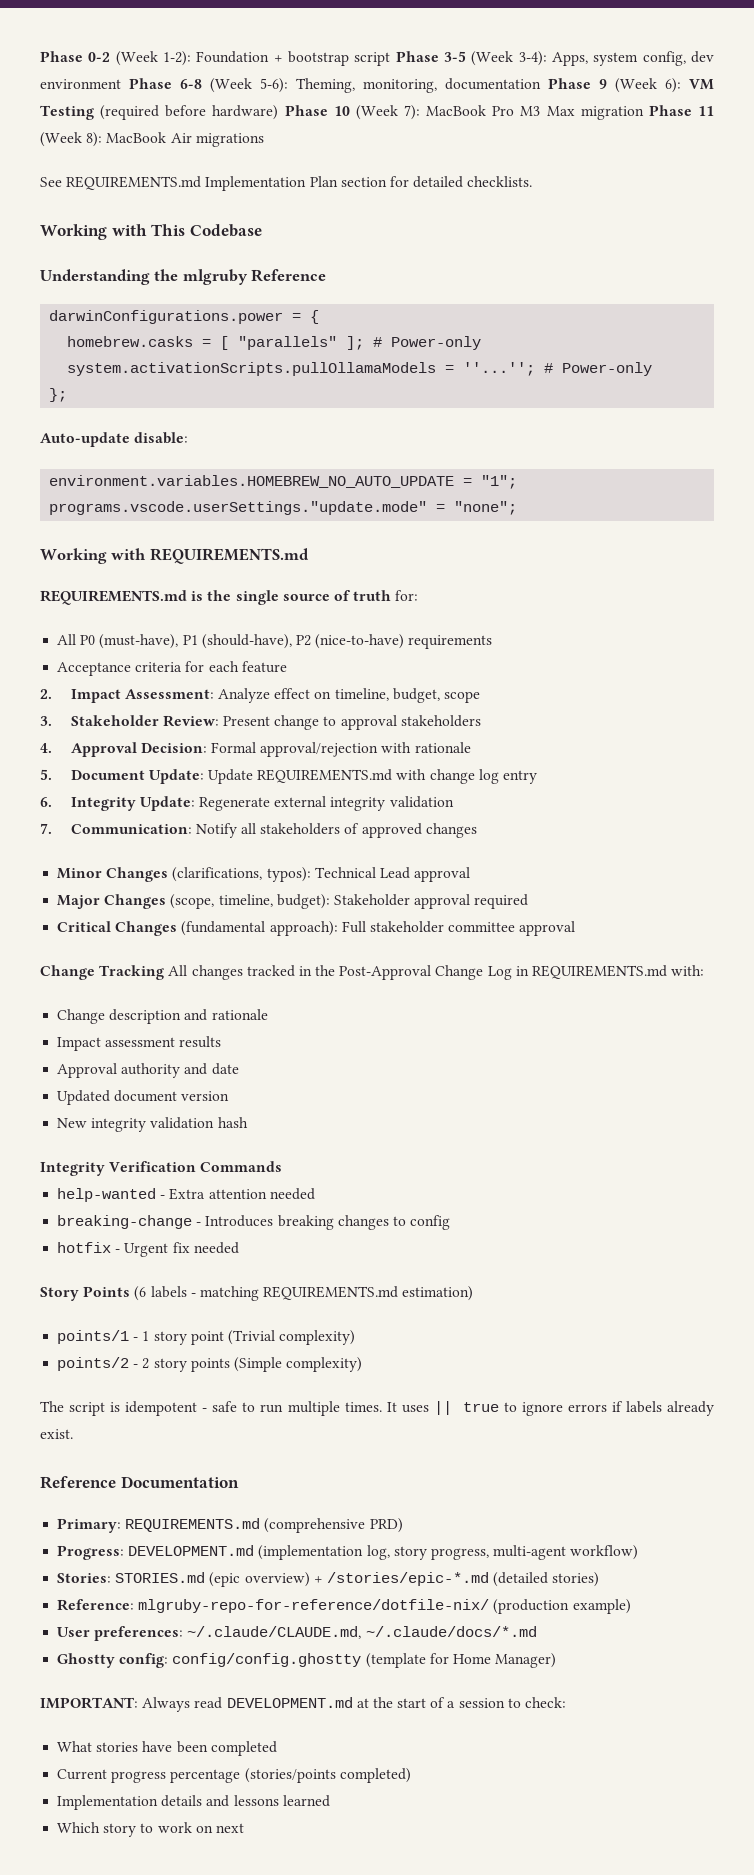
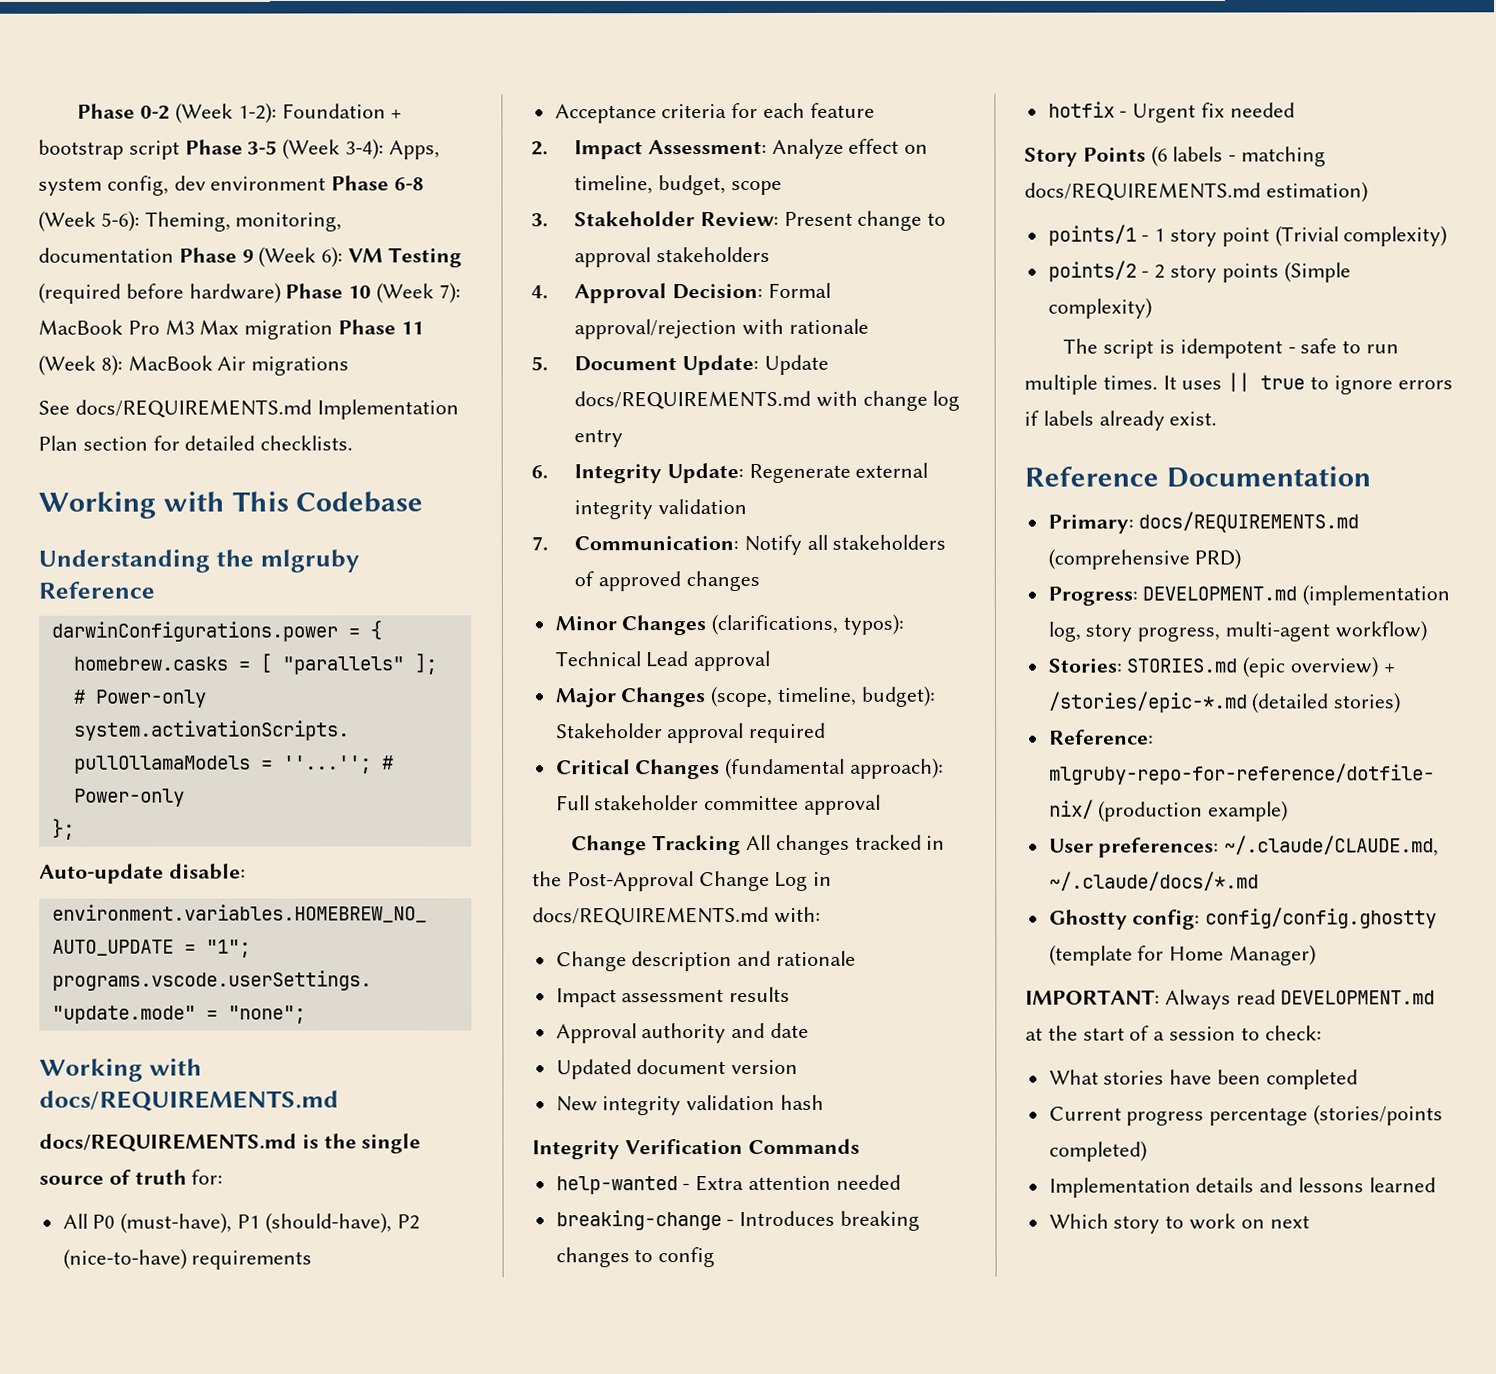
[66,176,202,190] REQUIREMENTS.md -> [74,399,312,418] docs/REQUIREMENTS.md
[149,548,309,564] [40,590,187,605] REQUIREMENTS.md // REQUIREMENTS.md -> [39,1090,339,1112] [39,1133,297,1152] docs/REQUIREMENTS.md // docs/REQUIREMENTS.md
[257,769,393,783] REQUIREMENTS.md -> [573,390,811,410] docs/REQUIREMENTS.md
[532,965,668,979] REQUIREMENTS.md -> [532,906,769,926] docs/REQUIREMENTS.md
[263,1286,399,1300] REQUIREMENTS.md -> [1024,182,1261,201] docs/REQUIREMENTS.md
[125,1518,261,1532] REQUIREMENTS.md -> [1138,511,1360,533] docs/REQUIREMENTS.md

